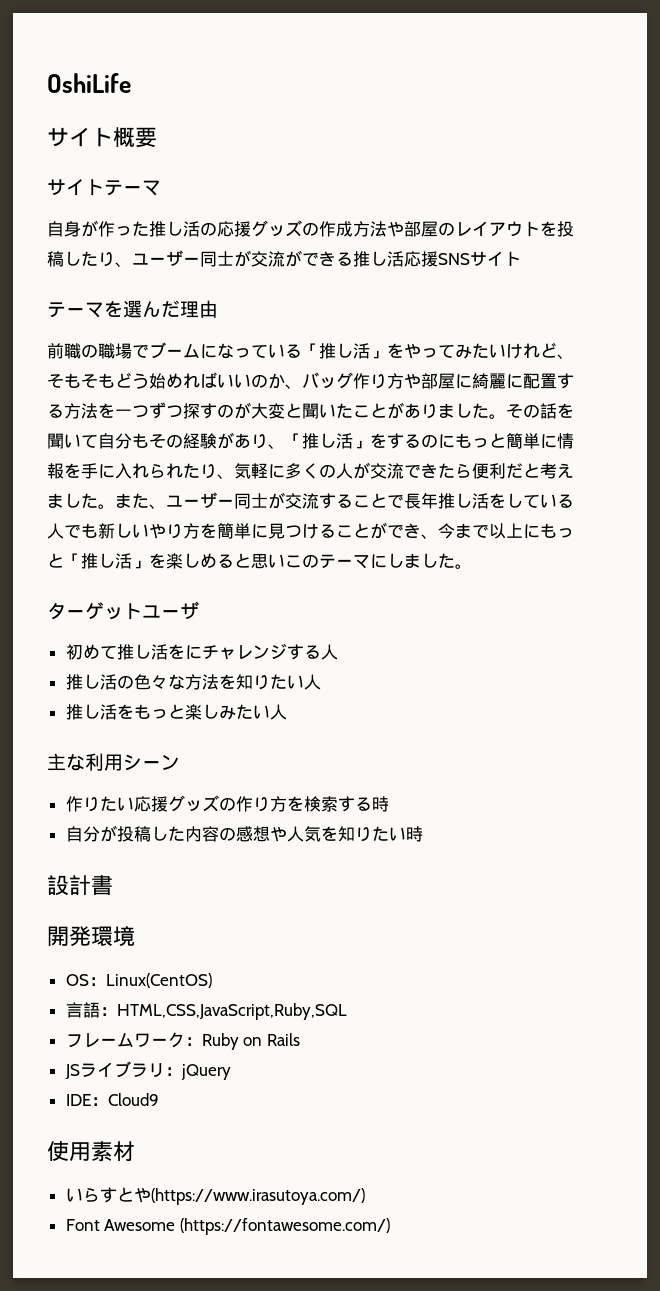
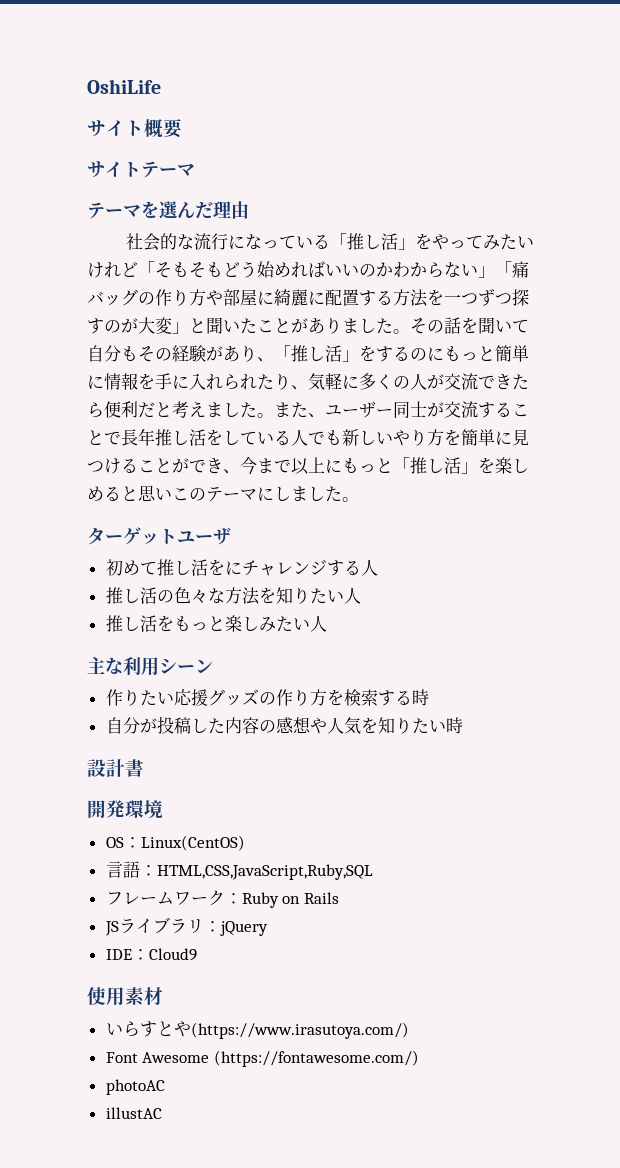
[47,220,574,237] [47,250,521,267] // 自身が作った推し活の応援グッズの作成方法や部屋のレイアウトを投稿したり、ユーザー同士が交流ができる推し活応援SNSサイト -> (195, 170) none
[47,342,200,359] 前職の職場でブーム -> [126,233,229,251] 社会的な流行
[557,354,574,359] 、 -> [138,261,155,276] 「
[285,372,353,389] 、バッグ -> [393,261,529,278] [87,289,155,306] わからない」「痛バッグの
(285, 411) none -> [172,322,189,334] 」
(390, 1226) none -> [105,1079,165,1095] [105,1107,162,1119] // photoAC // illustAC

